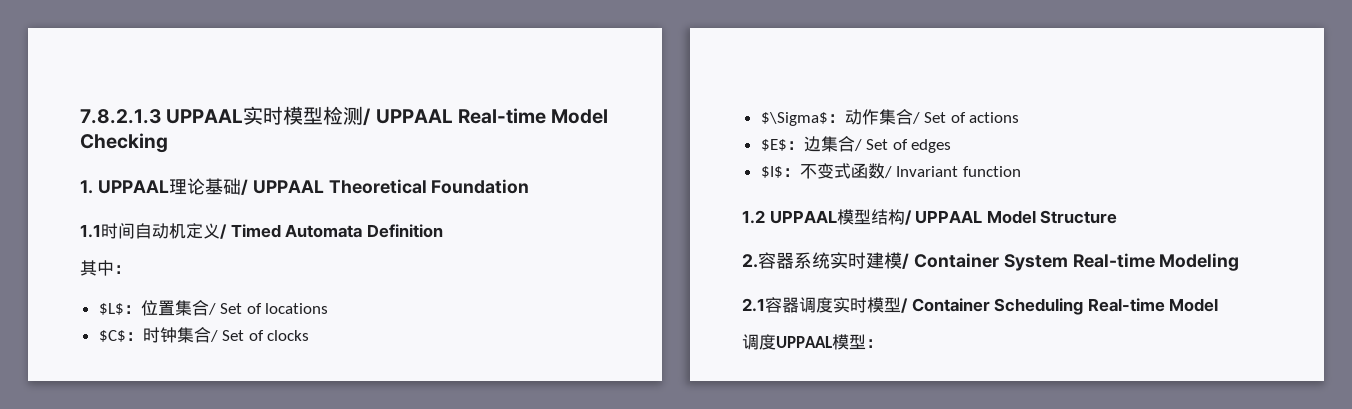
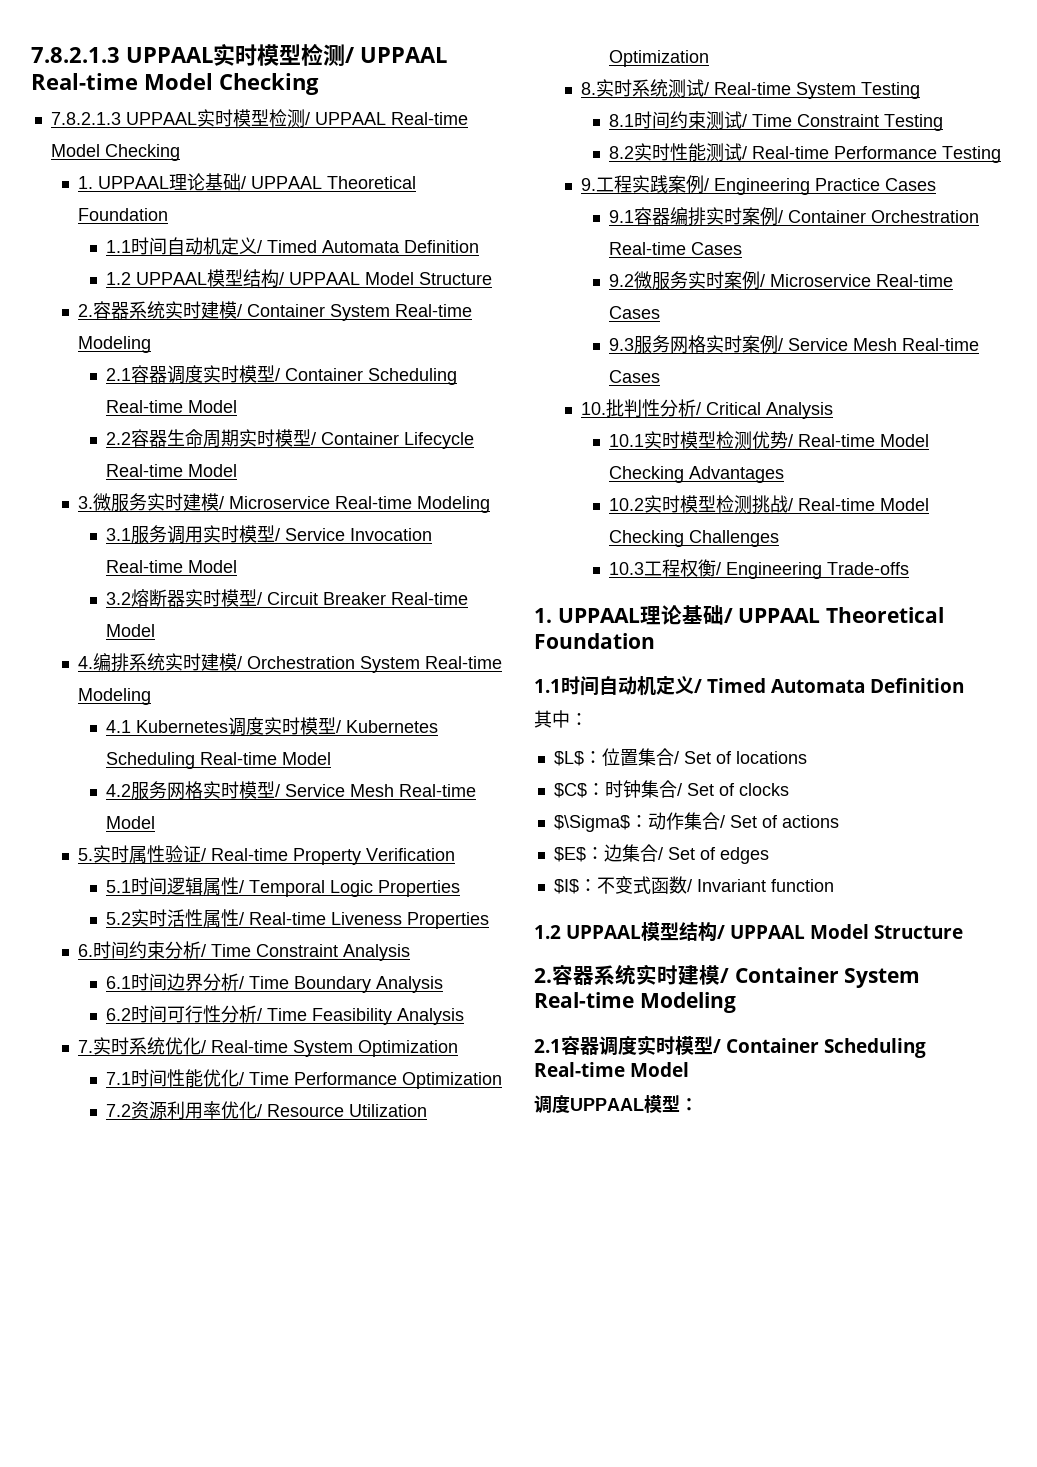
(168, 143) none -> [50,109,468,128] [50,144,180,161] [78,173,417,191] [78,208,169,221] [106,237,480,255] [106,269,493,288] [78,301,473,321] [78,336,152,353] [106,365,458,385] [106,400,238,413] [106,429,475,449] [106,464,238,477] [78,493,491,513] [106,525,433,544] [106,560,238,573] [106,589,469,607] [106,624,156,637] [78,653,503,673] [78,688,152,705] [106,717,439,736] [106,752,332,769] [106,781,477,800] [106,816,156,829] [78,845,456,865] [106,877,461,897] [106,909,490,929] [78,941,411,961] [106,973,444,993] [106,1005,465,1025] [78,1037,459,1057] [106,1069,503,1089] [106,1101,428,1120] [609,50,710,67] [581,79,921,99] [609,111,944,131] [609,143,1002,163] [581,175,937,195] [609,207,980,226] [609,242,743,255] [609,271,954,290] [609,306,661,319] [609,335,980,354] [609,370,661,383] [581,399,834,419] [609,431,930,450] [609,466,785,483] [609,495,930,514] [609,530,780,547] [609,559,910,579] // 7.8.2.1.3 UPPAAL实时模型检测/ UPPAAL Real-time Model Checking // 1. UPPAAL理论基础/ UPPAAL Theoretical Foundation // 1.1时间自动机定义/ Timed Automata Definition // 1.2 UPPAAL模型结构/ UPPAAL Model Structure // 2.容器系统实时建模/ Container System Real-time Modeling // 2.1容器调度实时模型/ Container Scheduling Real-time Model // 2.2容器生命周期实时模型/ Container Lifecycle Real-time Model // 3.微服务实时建模/ Microservice Real-time Modeling // 3.1服务调用实时模型/ Service Invocation Real-time Model // 3.2熔断器实时模型/ Circuit Breaker Real-time Model // 4.编排系统实时建模/ Orchestration System Real-time Modeling // 4.1 Kubernetes调度实时模型/ Kubernetes Scheduling Real-time Model // 4.2服务网格实时模型/ Service Mesh Real-time Model // 5.实时属性验证/ Real-time Property Verification // 5.1时间逻辑属性/ Temporal Logic Properties // 5.2实时活性属性/ Real-time Liveness Properties // 6.时间约束分析/ Time Constraint Analysis // 6.1时间边界分析/ Time Boundary Analysis // 6.2时间可行性分析/ Time Feasibility Analysis // 7.实时系统优化/ Real-time System Optimization // 7.1时间性能优化/ Time Performance Optimization // 7.2资源利用率优化/ Resource Utilization Optimization // 8.实时系统测试/ Real-time System Testing // 8.1时间约束测试/ Time Constraint Testing // 8.2实时性能测试/ Real-time Performance Testing // 9.工程实践案例/ Engineering Practice Cases // 9.1容器编排实时案例/ Container Orchestration Real-time Cases // 9.2微服务实时案例/ Microservice Real-time Cases // 9.3服务网格实时案例/ Service Mesh Real-time Cases // 10.批判性分析/ Critical Analysis // 10.1实时模型检测优势/ Real-time Model Checking Advantages // 10.2实时模型检测挑战/ Real-time Model Checking Challenges // 10.3工程权衡/ Engineering Trade-offs

